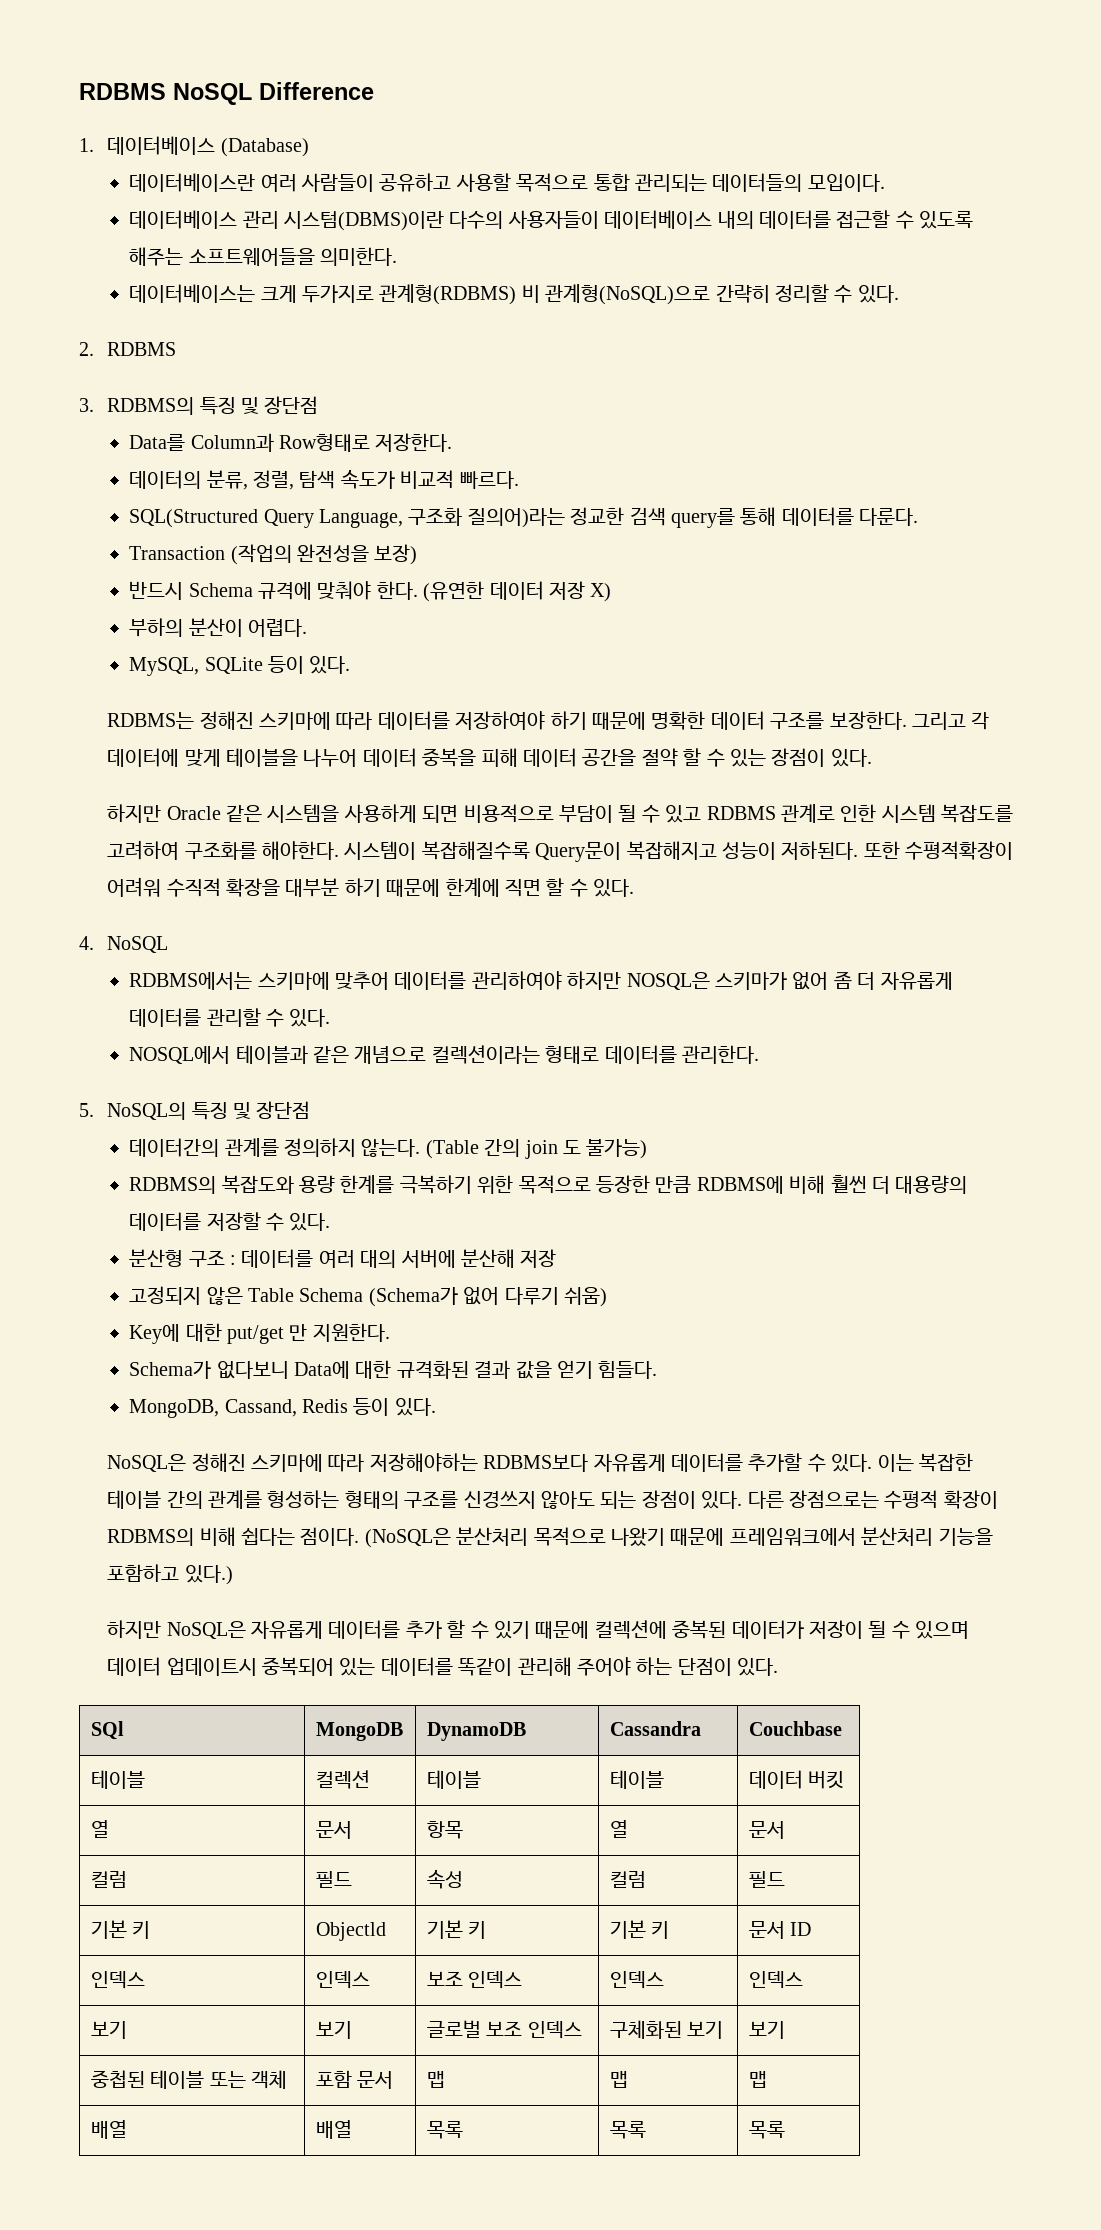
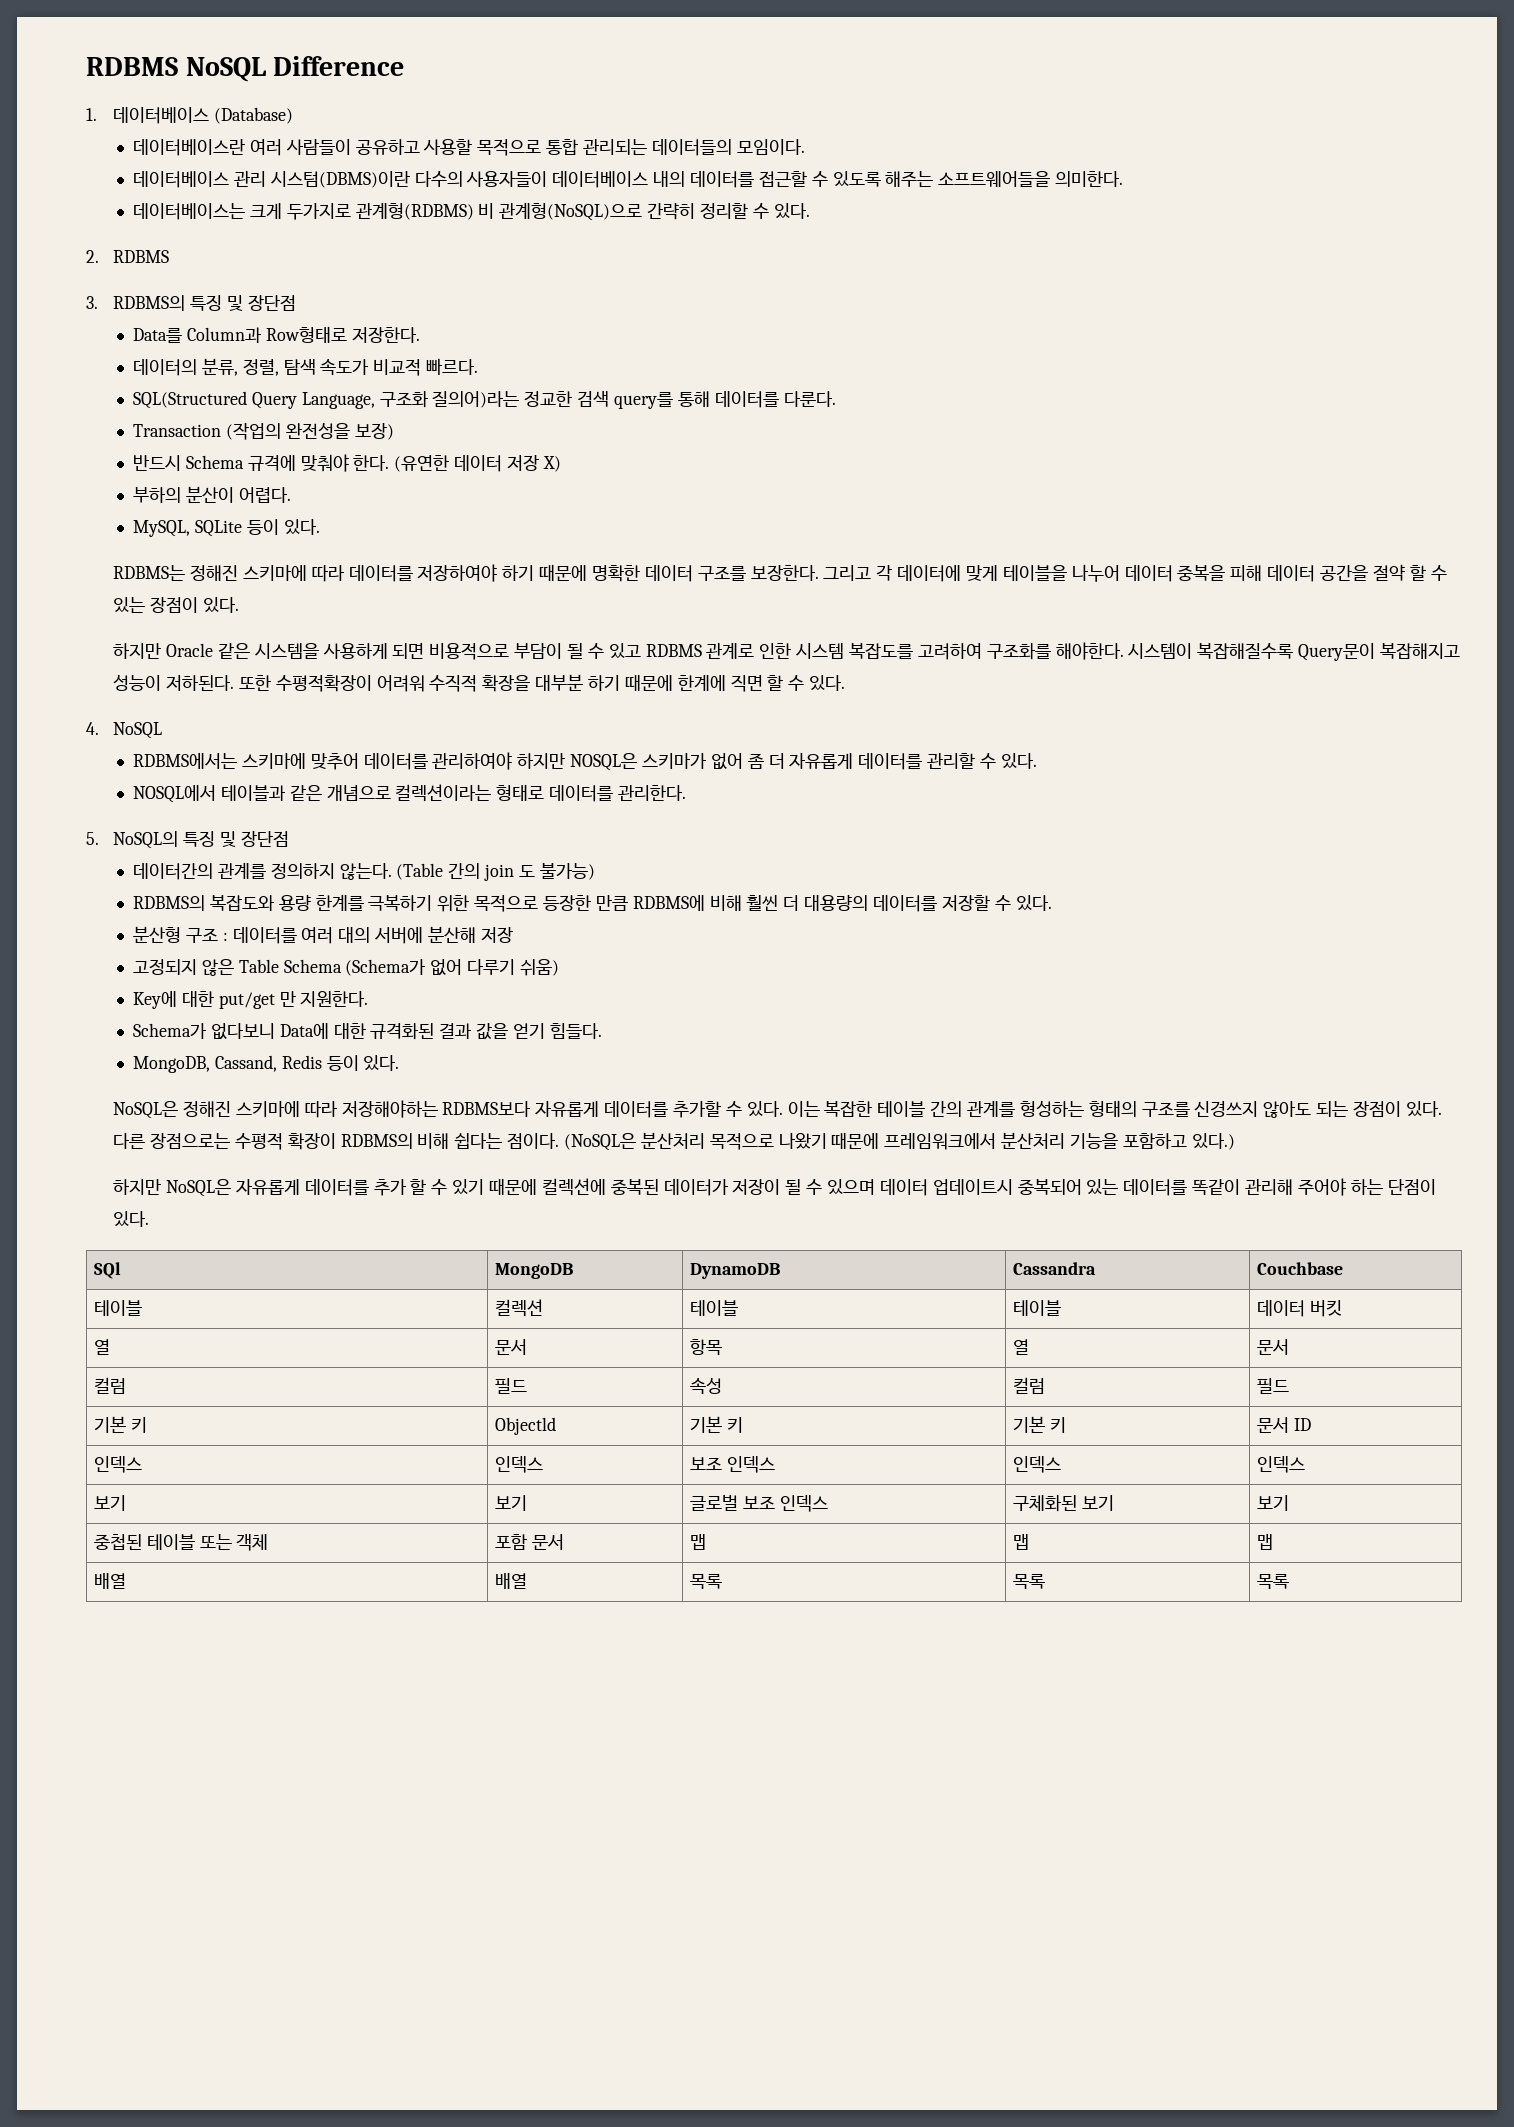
[807,174,885,192] 모입이다. -> [736,139,805,155] 모임이다.

